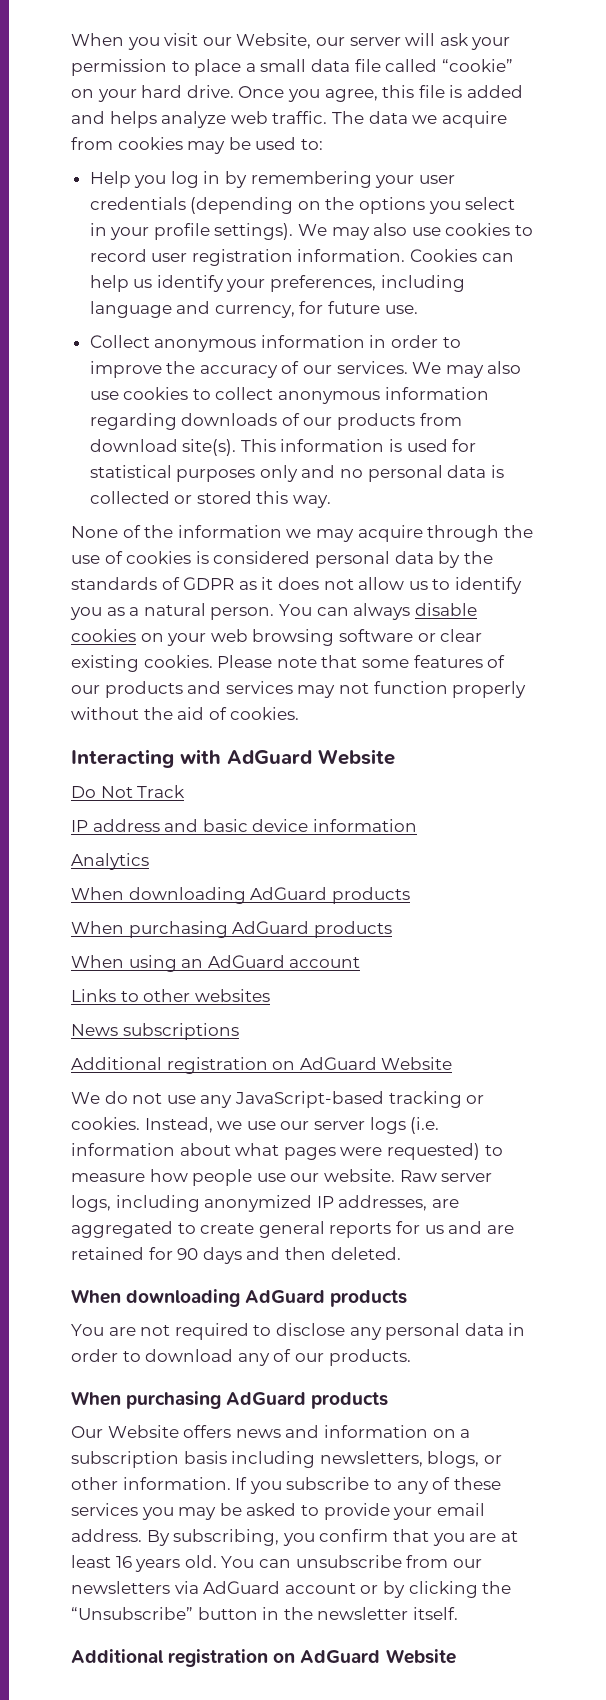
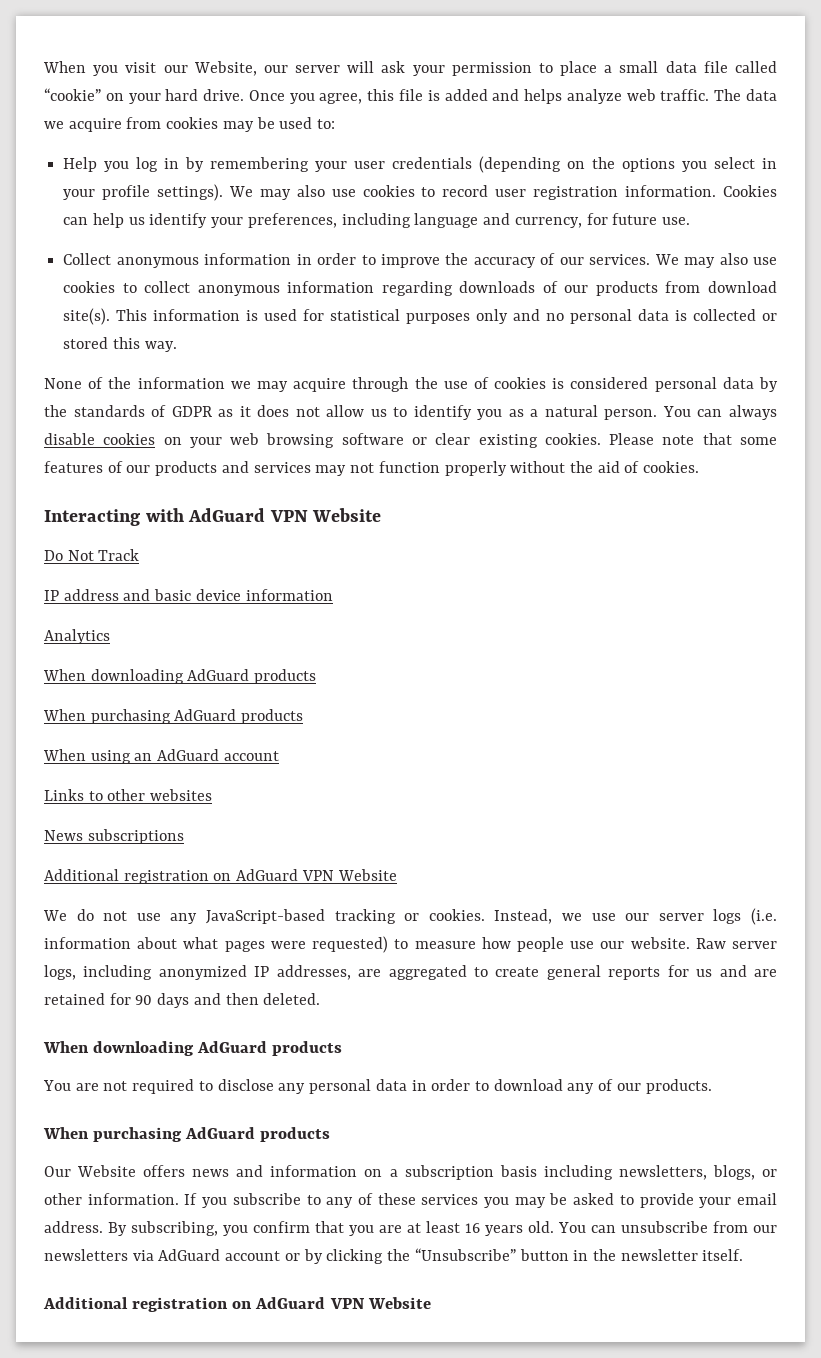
(312, 757) none -> [269,510,308,522] VPN
(377, 1063) none -> [301,870,334,881] VPN
(381, 1656) none -> [329,1298,365,1309] VPN

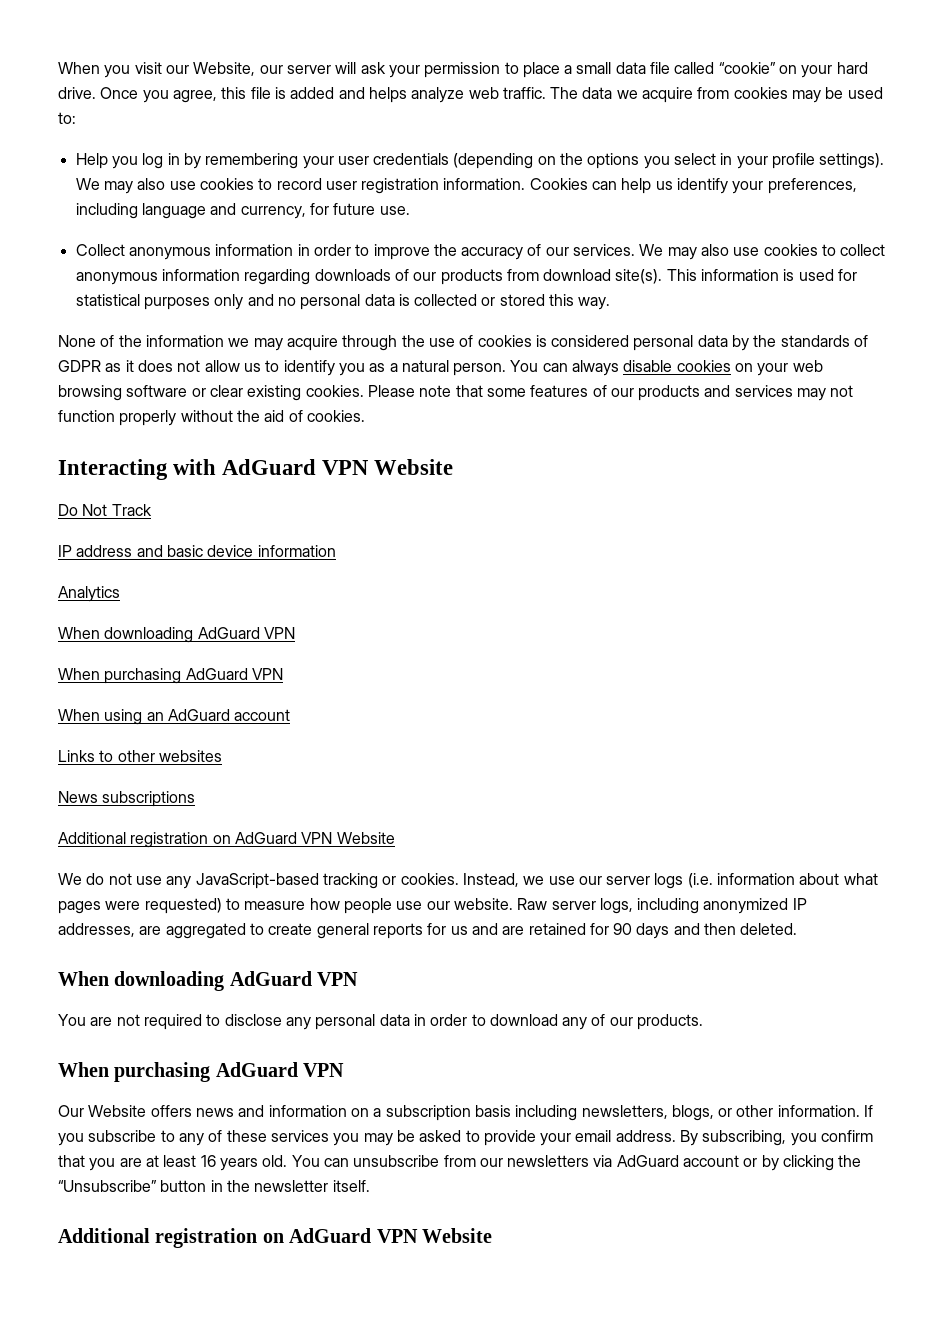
[254,669,317,684] [43,709,304,724] products // When purchasing AdGuard products -> [263,627,295,639] [58,668,283,684] VPN // When purchasing AdGuard VPN
[272,1041,343,1056] products -> [317,972,359,986] VPN
[260,1127,331,1142] products -> [303,1063,345,1077] VPN

